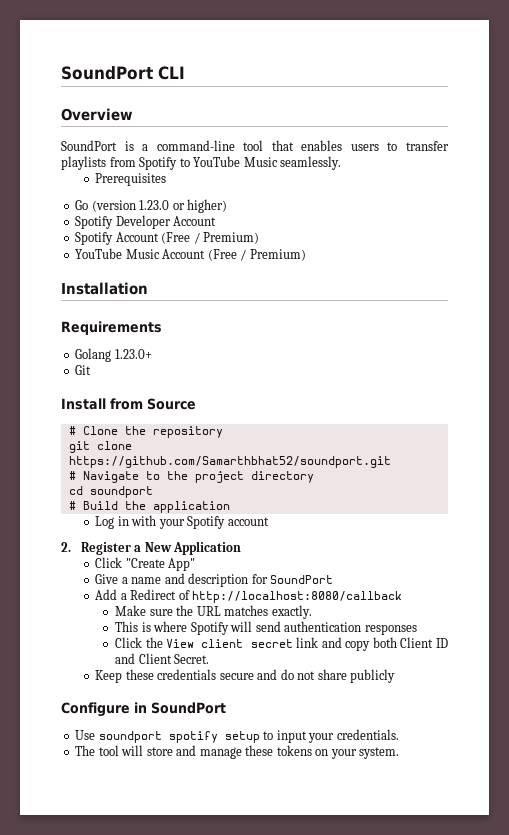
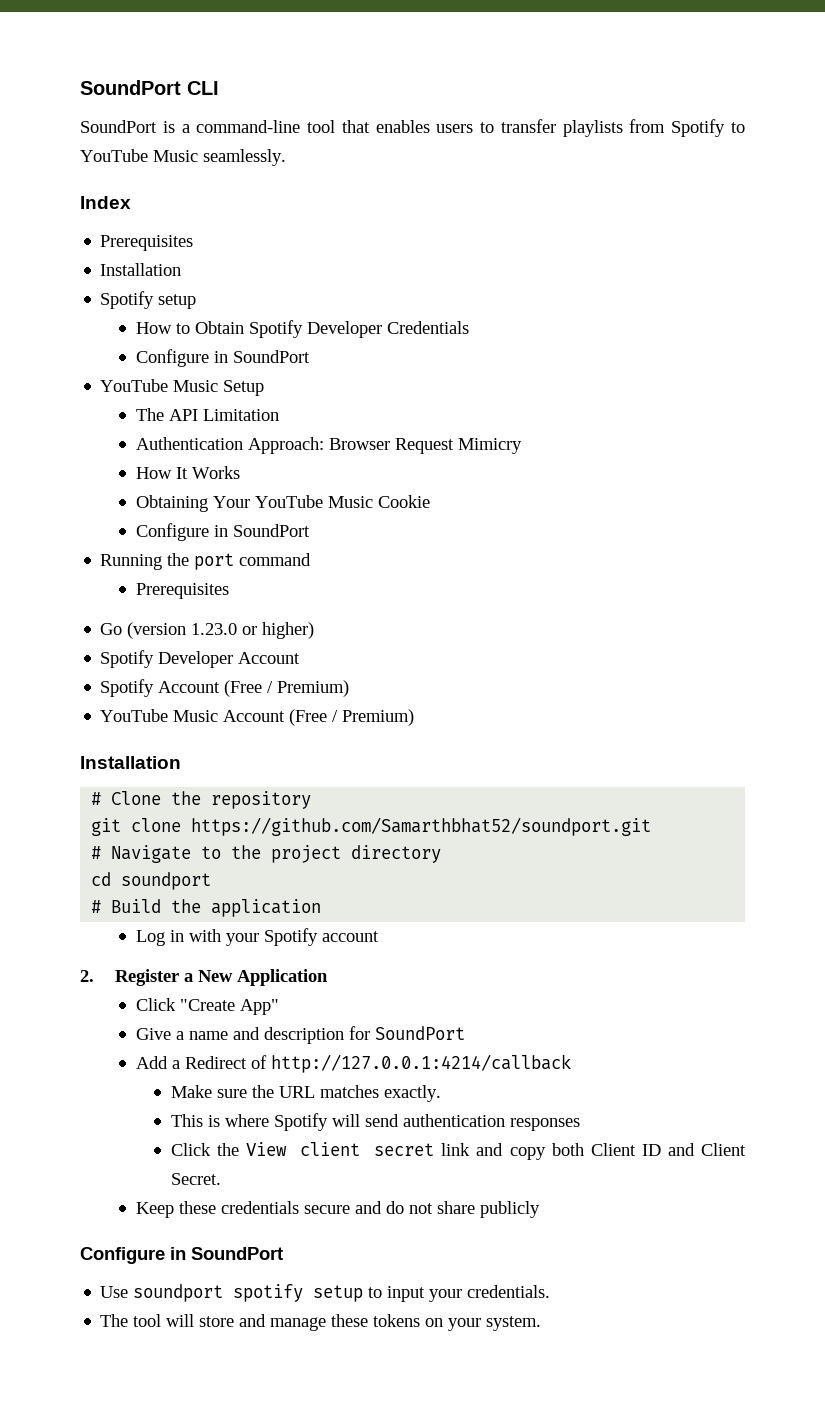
[61,108,132,121] // Overview -> (219, 88) none
(342, 163) none -> [80,196,131,209] [100,235,194,251] [100,263,182,276] [100,291,197,309] [135,320,469,338] [135,349,310,367] [100,379,265,396] [135,408,279,421] [135,437,522,454] [135,466,240,479] [135,495,430,512] [135,523,310,541] [100,553,312,570] // Index // Prerequisites // Installation // Spotify setup // How to Obtain Spotify Developer Credentials // Configure in SoundPort // YouTube Music Setup // The API Limitation // Authentication Approach: Browser Request Mimicry // How It Works // Obtaining Your YouTube Music Cookie // Configure in SoundPort // Running the port command
[61,321,162,335] [75,348,152,362] [75,365,92,375] [61,398,196,410] // Requirements // Golang 1.23.0+ // Git // Install from Source -> (181, 762) none
[192,591,403,603] http://localhost:8080/callback -> [270,1054,571,1073] http://127.0.0.1:4214/callback

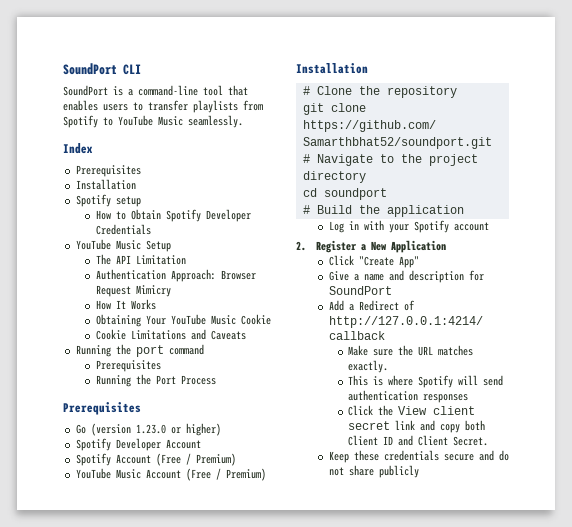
[135,349,310,367] // Configure in SoundPort -> (151, 229) none
[135,523,310,541] Configure in SoundPort -> [95,329,246,340] Cookie Limitations and Caveats
(229, 591) none -> [95,374,216,387] [63,402,141,415] // Running the Port Process // Prerequisites
[80,1247,283,1264] [100,1284,551,1302] [100,1314,542,1331] // Configure in SoundPort // Use soundport spotify setup to input your credentials. // The tool will store and manage these tokens on your system. -> (419, 471) none

